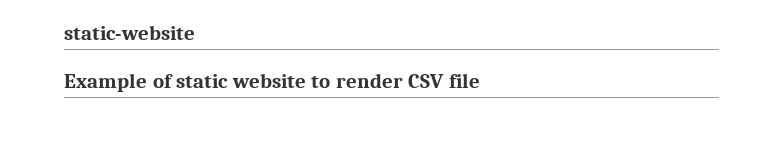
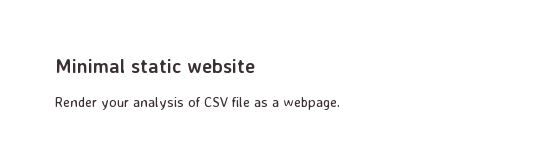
[64,25,195,40] [64,73,173,92] static-website // Example of -> [55,59,125,73] Minimal
[311,73,480,88] to render CSV file -> [55,97,340,110] // Render your analysis of CSV file as a webpage.

